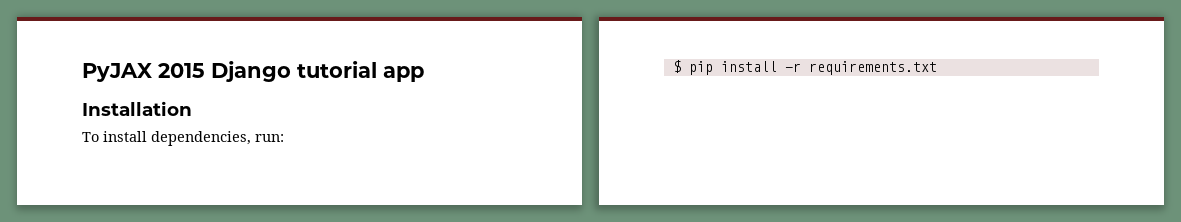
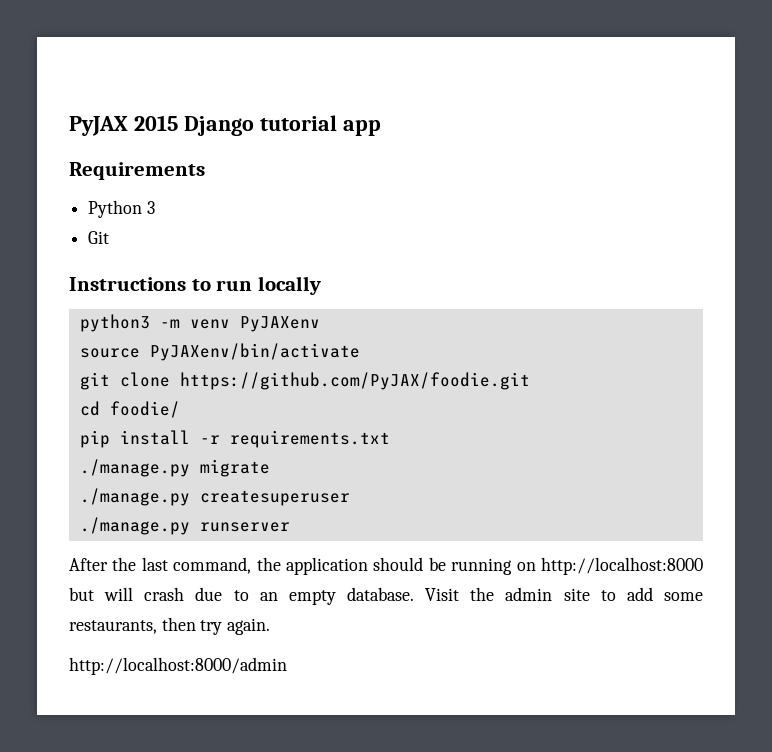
[82,101,192,116] [82,131,284,146] [672,60,937,75] Installation // To install dependencies, run: // $ pip install -r requirements.txt -> [69,162,205,180] [88,200,155,218] [88,231,110,244] [69,276,321,295] [79,314,320,332] [79,343,360,361] [79,372,530,390] [79,401,180,418] [79,430,390,448] [79,459,270,477] [79,488,350,506] [79,517,290,535] [69,557,703,575] [69,587,703,605] [69,617,271,635] [69,657,287,675] Requirements // Python 3 // Git // Instructions to run locally // python3 -m venv PyJAXenv // source PyJAXenv/bin/activate // git clone https://github.com/PyJAX/foodie.git // cd foodie/ // pip install -r requirements.txt // ./manage.py migrate // ./manage.py createsuperuser // ./manage.py runserver // After the last command, the application should be running on http://localhost:8000 but will crash due to an empty database. Visit the admin site to add some restaurants, then try again. // http://localhost:8000/admin

